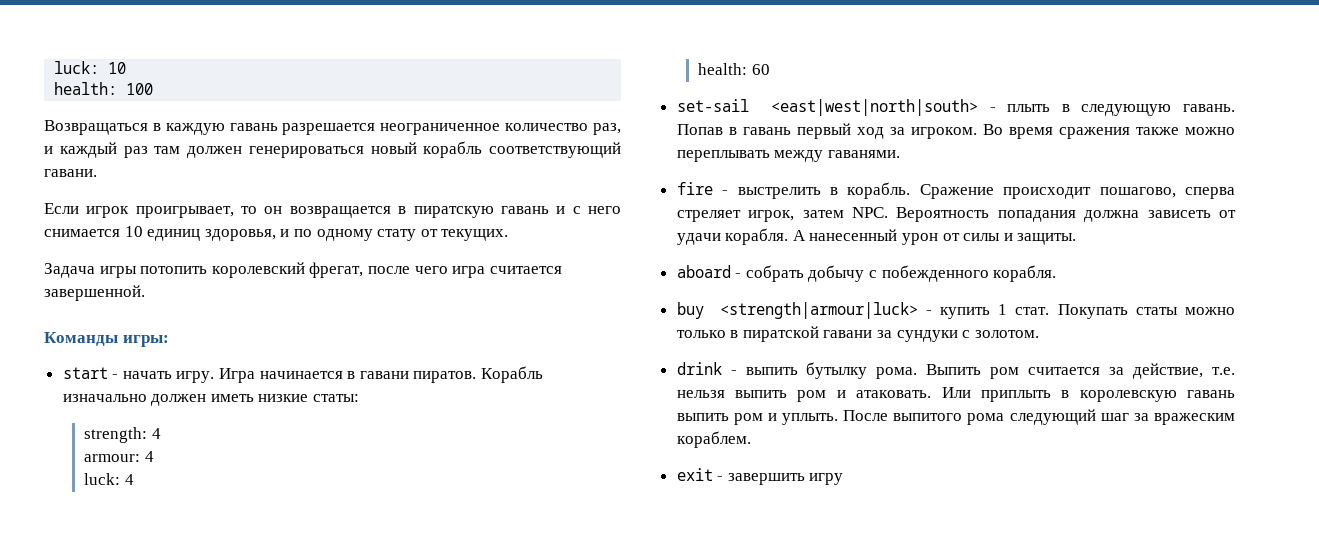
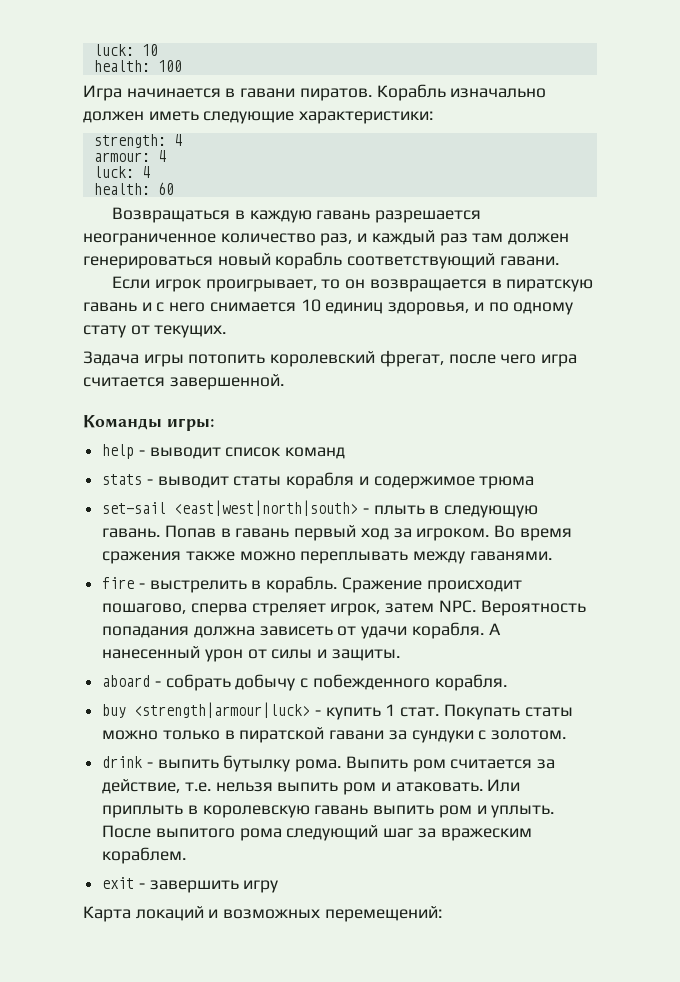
(154, 89) none -> [83,84,547,101] [83,111,434,124] [93,134,182,148] [93,150,166,162] [93,166,150,178] [93,182,174,195] // Игра начинается в гавани пиратов. Корабль изначально должен иметь следующие характеристики: // strength: 4 // armour: 4 // luck: 4 // health: 60
[62,366,544,383] [62,394,360,406] [84,427,161,443] [84,451,154,462] [84,473,134,485] [698,63,770,75] start - начать игру. Игра начинается в гавани пиратов. Корабль изначально должен иметь низкие статы: // strength: 4 // armour: 4 // luck: 4 // health: 60 -> [102,444,346,459] [102,472,535,489] help - выводит список команд // stats - выводит статы корабля и содержимое трюма
(844, 479) none -> [83,906,442,922] // Карта локаций и возможных перемещений:

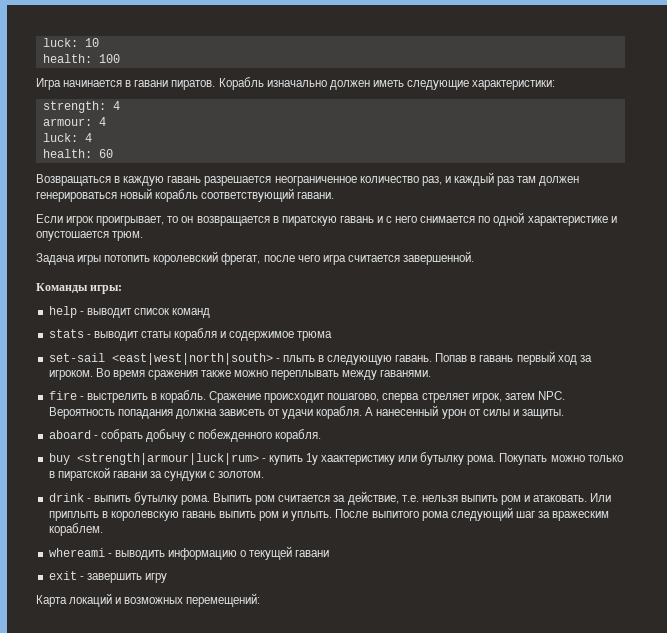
[300,299,574,315] [83,325,227,338] 10 единиц здоровья, и по одному стату от текущих. -> [478,212,617,226] [36,231,144,241] по одной характеристике и опустошается трюм.
[134,702,311,718] <strength|armour|luck> -> [76,453,259,465] <strength|armour|luck|rum>
[385,704,573,720] 1 стат. Покупать статы -> [305,452,548,465] 1у хаактеристику или бутылку рома. Покупать
(187, 855) none -> [48,546,330,560] // whereami - выводить информацию о текущей гавани

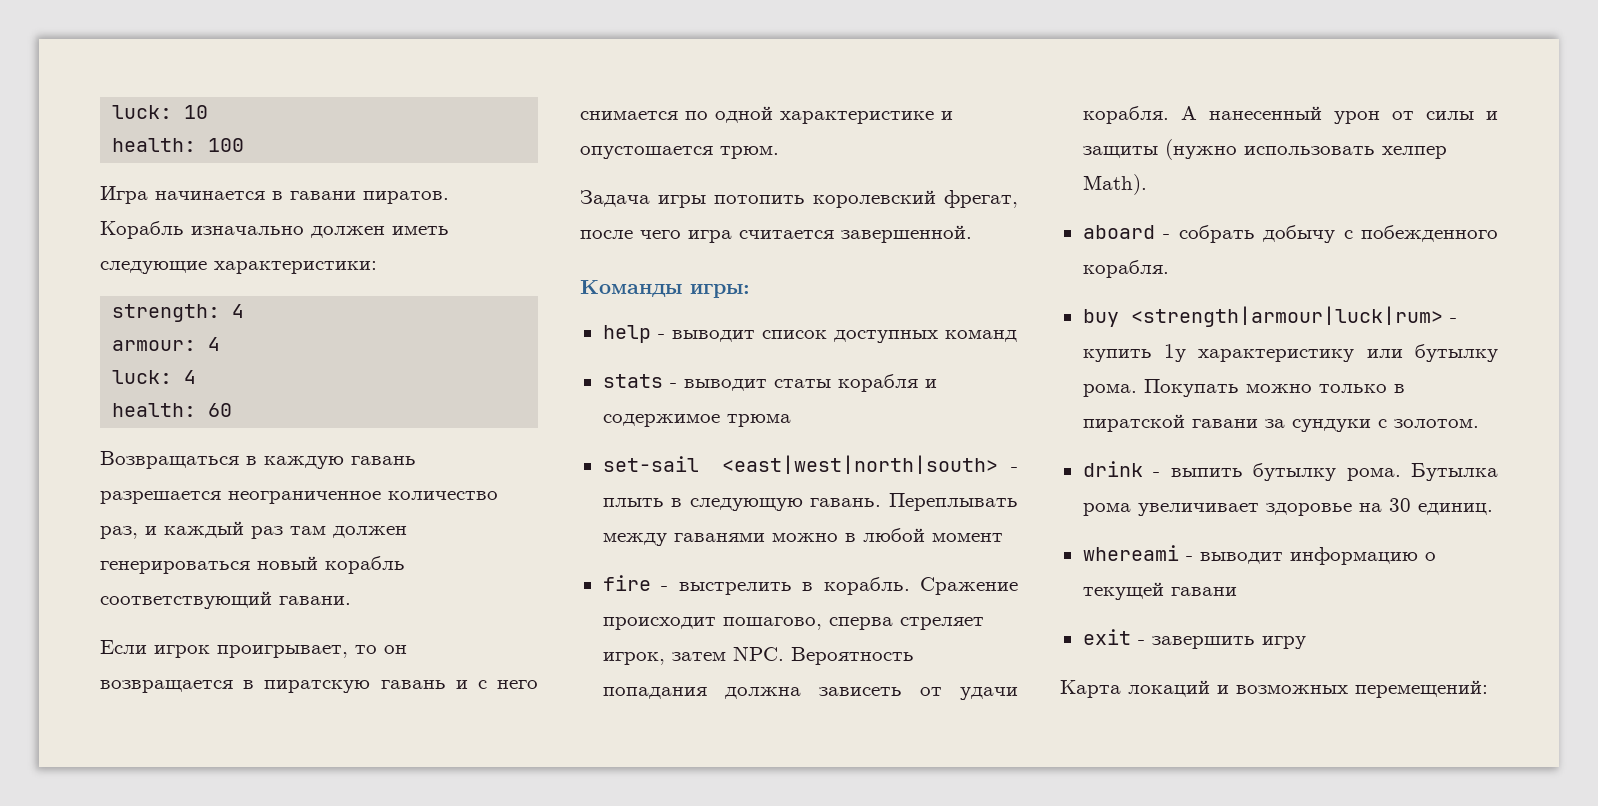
(170, 311) none -> [833,330,938,343] доступных
[435,351,592,365] [48,368,432,380] Попав в гавань первый ход за игроком. Во время сражения также можно переплывать между гаванями. -> [889,493,1018,511] [602,528,1003,546] Переплывать между гаванями можно в любой момент
[522,409,565,419] защиты. -> [1082,139,1447,160] [1082,174,1147,195] защиты (нужно использовать хелпер Math).
[321,455,396,465] хаактеристику -> [1198,349,1355,362] характеристику
[213,491,612,505] [48,507,610,521] [48,523,103,536] Выпить ром считается за действие, т.е. нельзя выпить ром и атаковать. Или приплыть в королевскую гавань выпить ром и уплыть. После выпитого рома следующий шаг за вражеским кораблем. -> [1411,463,1498,481] [1082,498,1493,516] Бутылка рома увеличивает здоровье на 30 единиц.
[114,550,165,560] выводить -> [1199,552,1283,564] выводит

